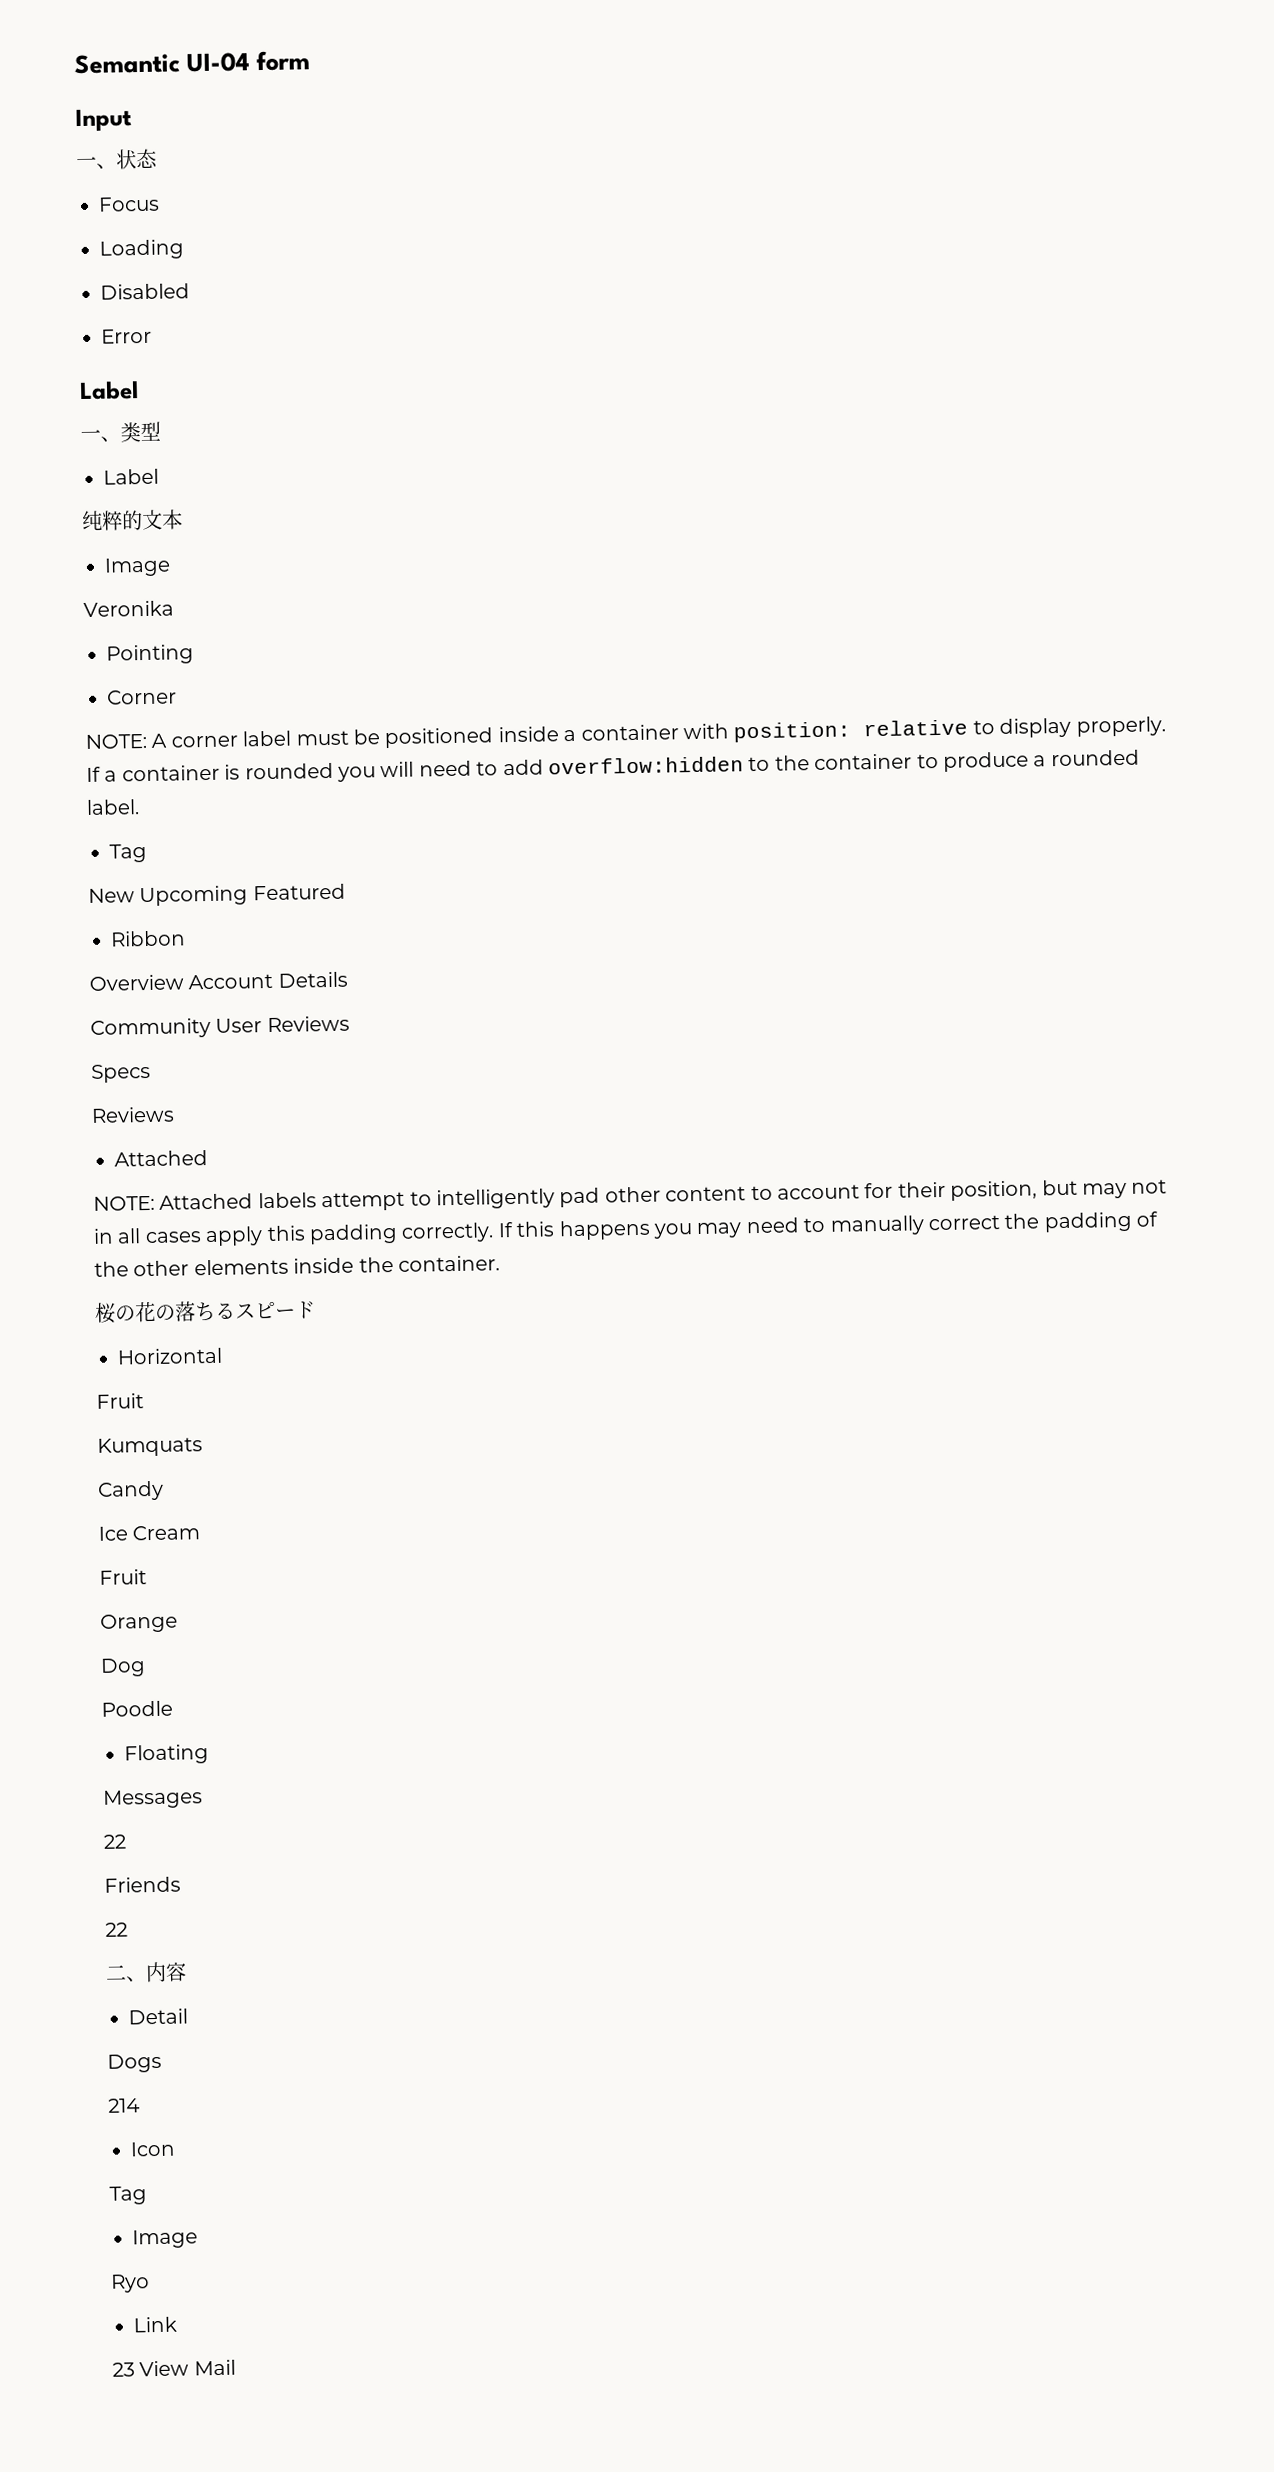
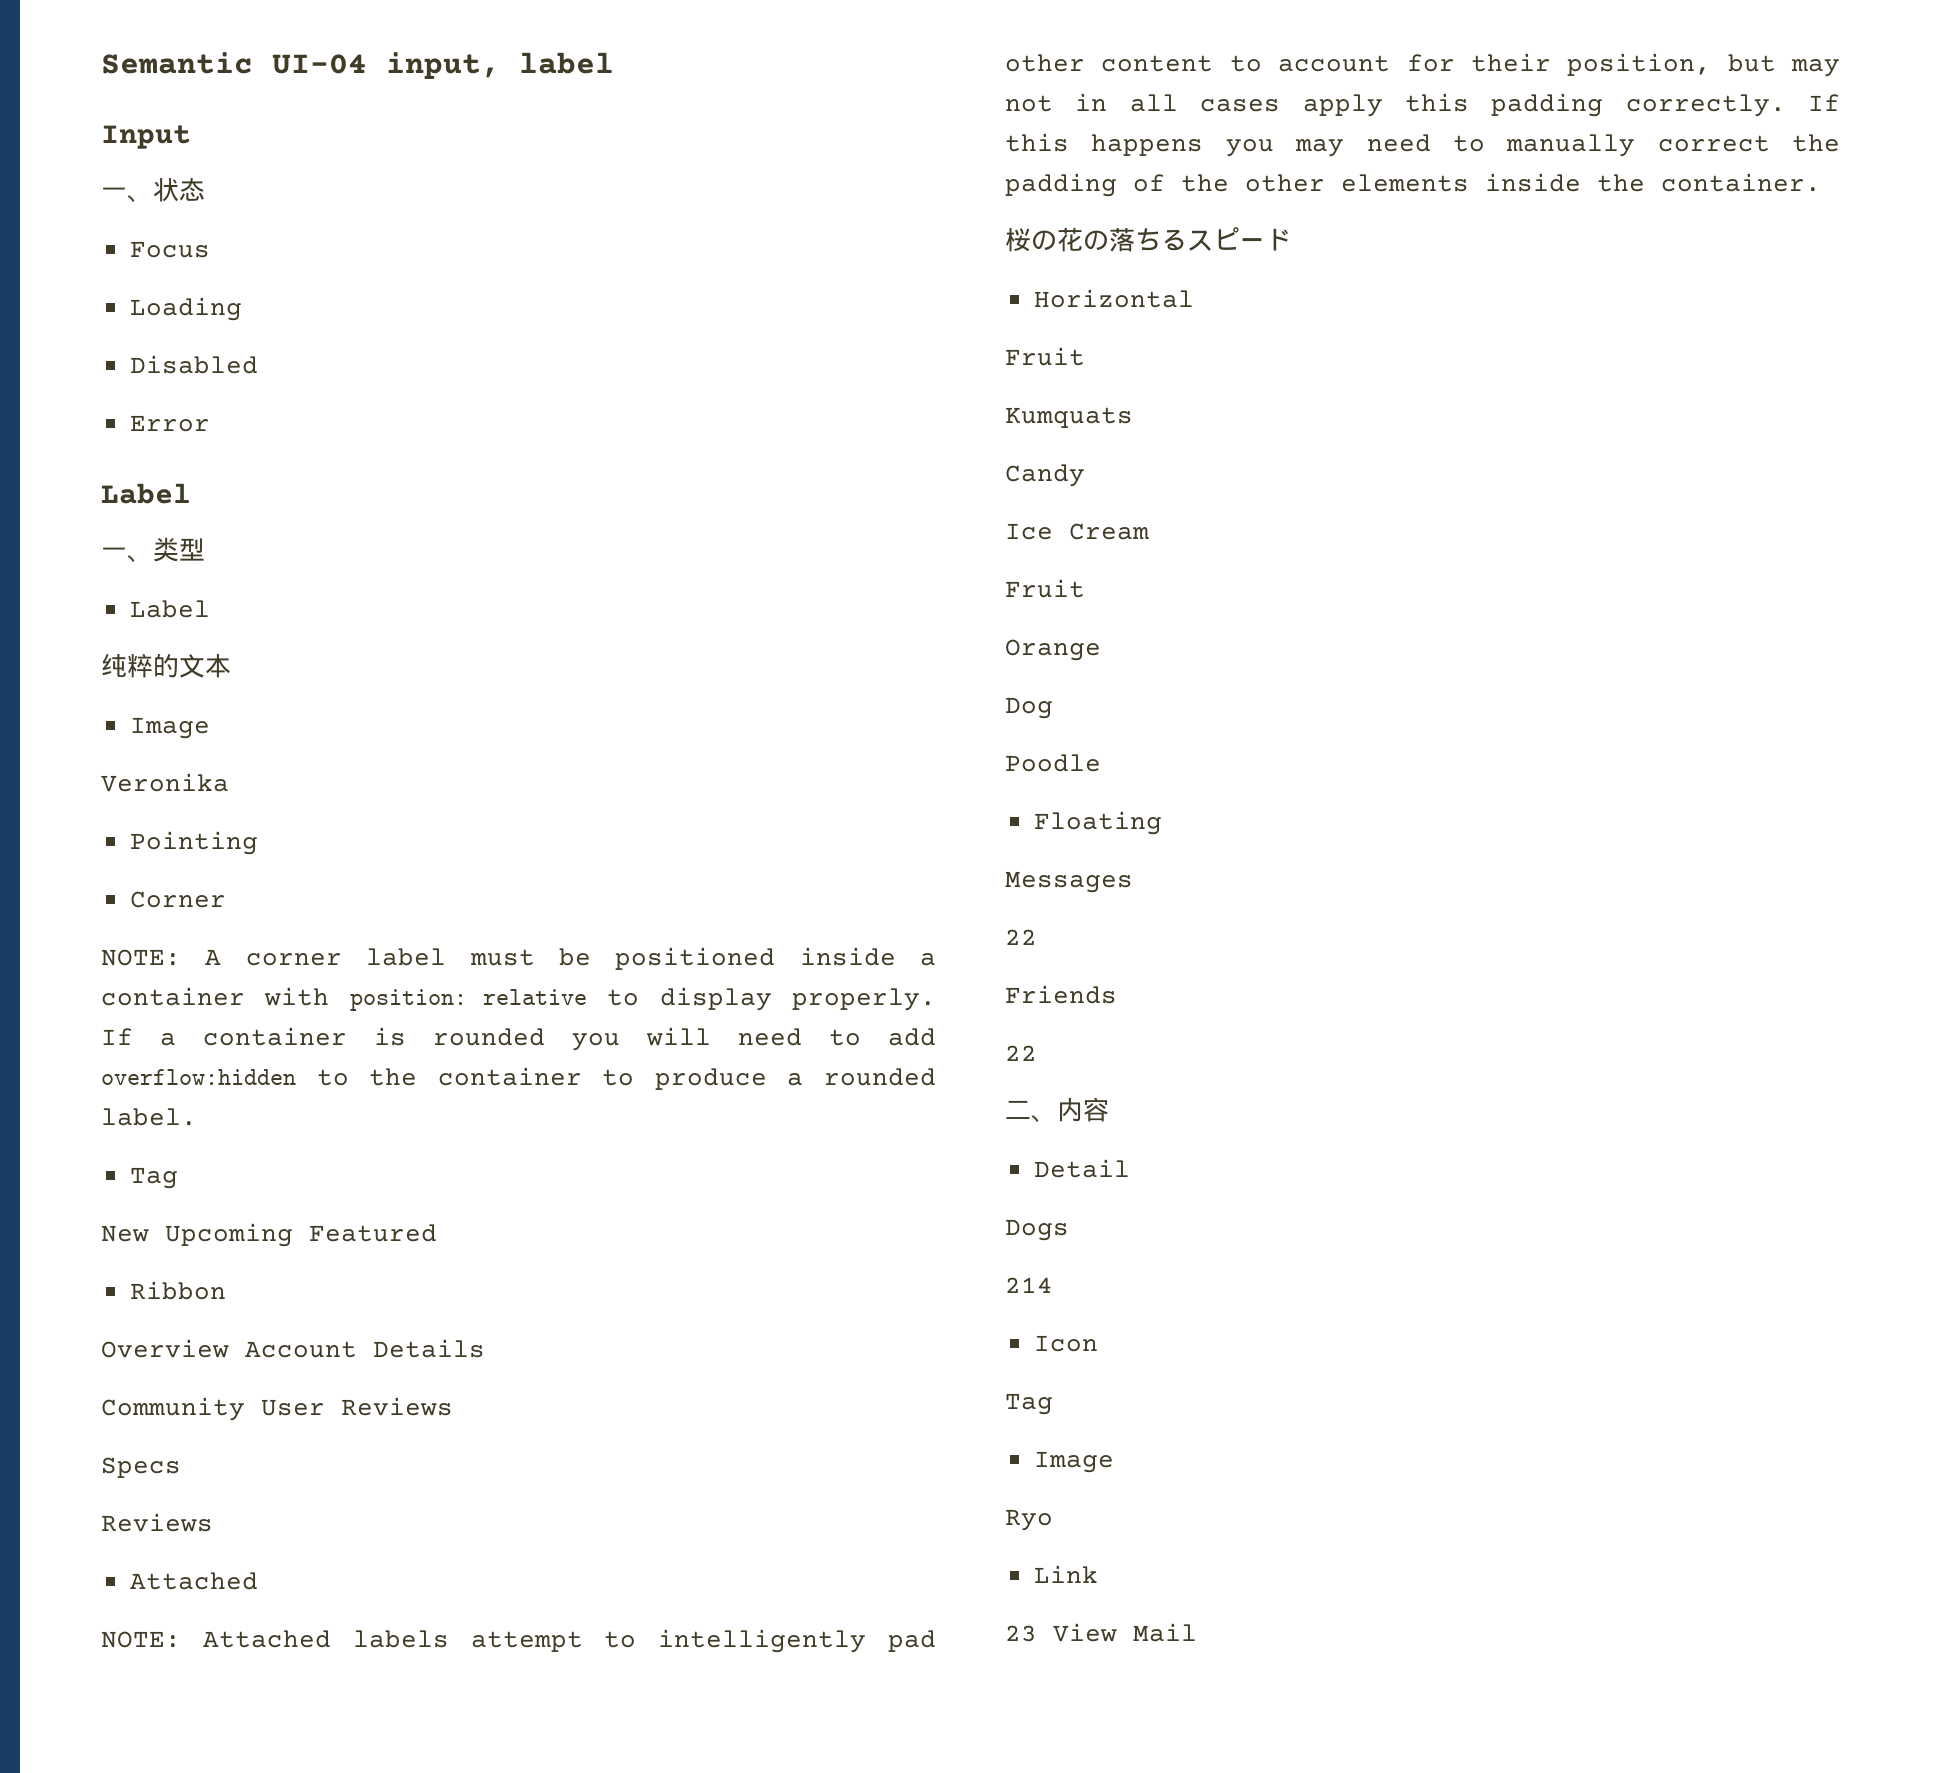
[256,50,311,72] form -> [386,52,614,79] input, label

